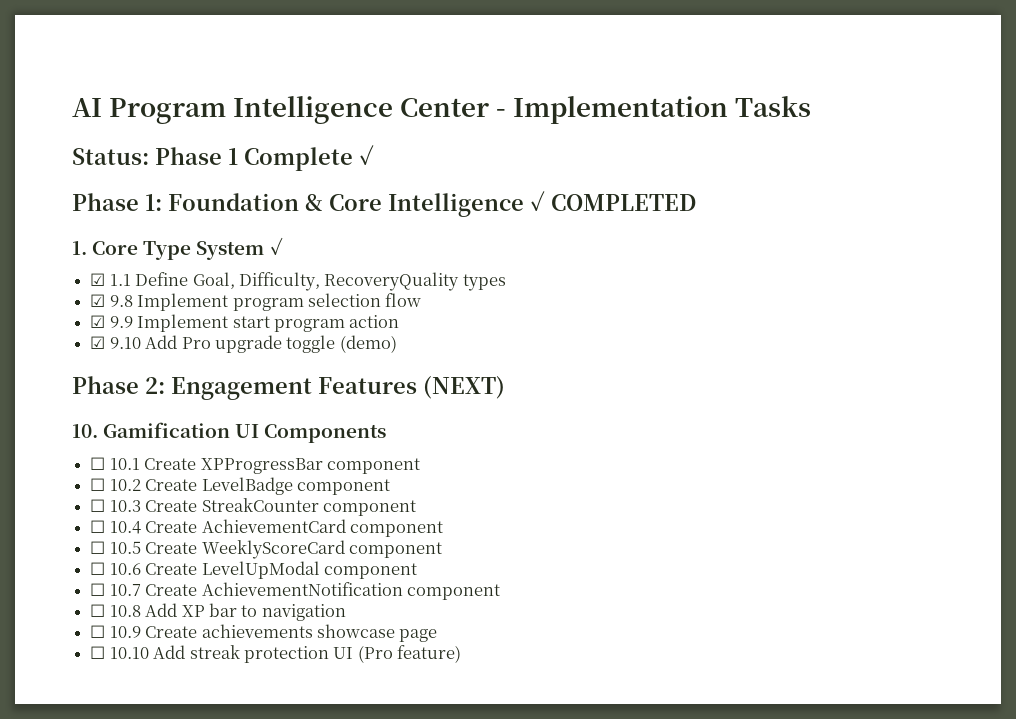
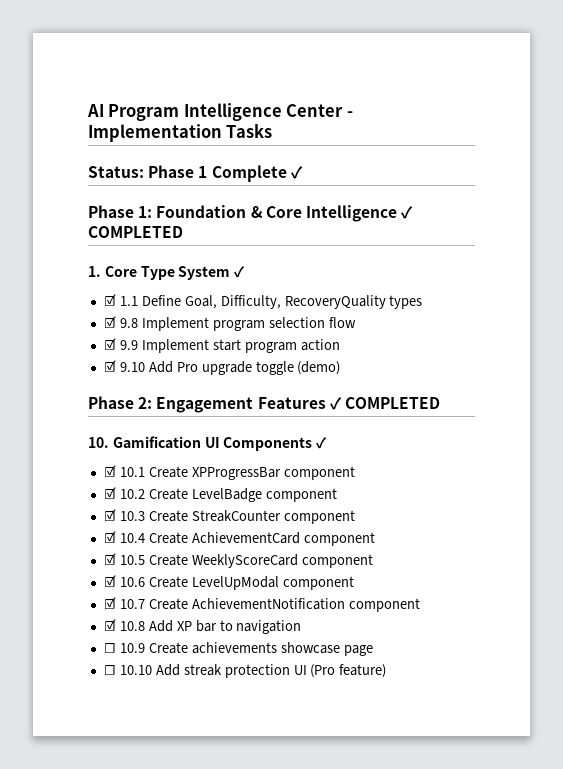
[423,376,505,399] (NEXT) -> [329,397,440,410] ✓ COMPLETED
[90,457,106,470] // ☐ -> [316,437,328,449] [103,465,116,477] ✓ // ☑
[90,478,106,491] ☐ -> [103,487,116,499] ☑
[90,499,106,512] ☐ -> [103,509,116,521] ☑
[90,520,106,533] ☐ -> [103,531,116,543] ☑
[90,541,106,554] ☐ -> [103,553,116,565] ☑
[90,562,106,575] ☐ -> [103,575,116,587] ☑
[90,583,106,596] ☐ -> [103,597,116,609] ☑
[90,604,106,617] ☐ -> [103,619,116,631] ☑

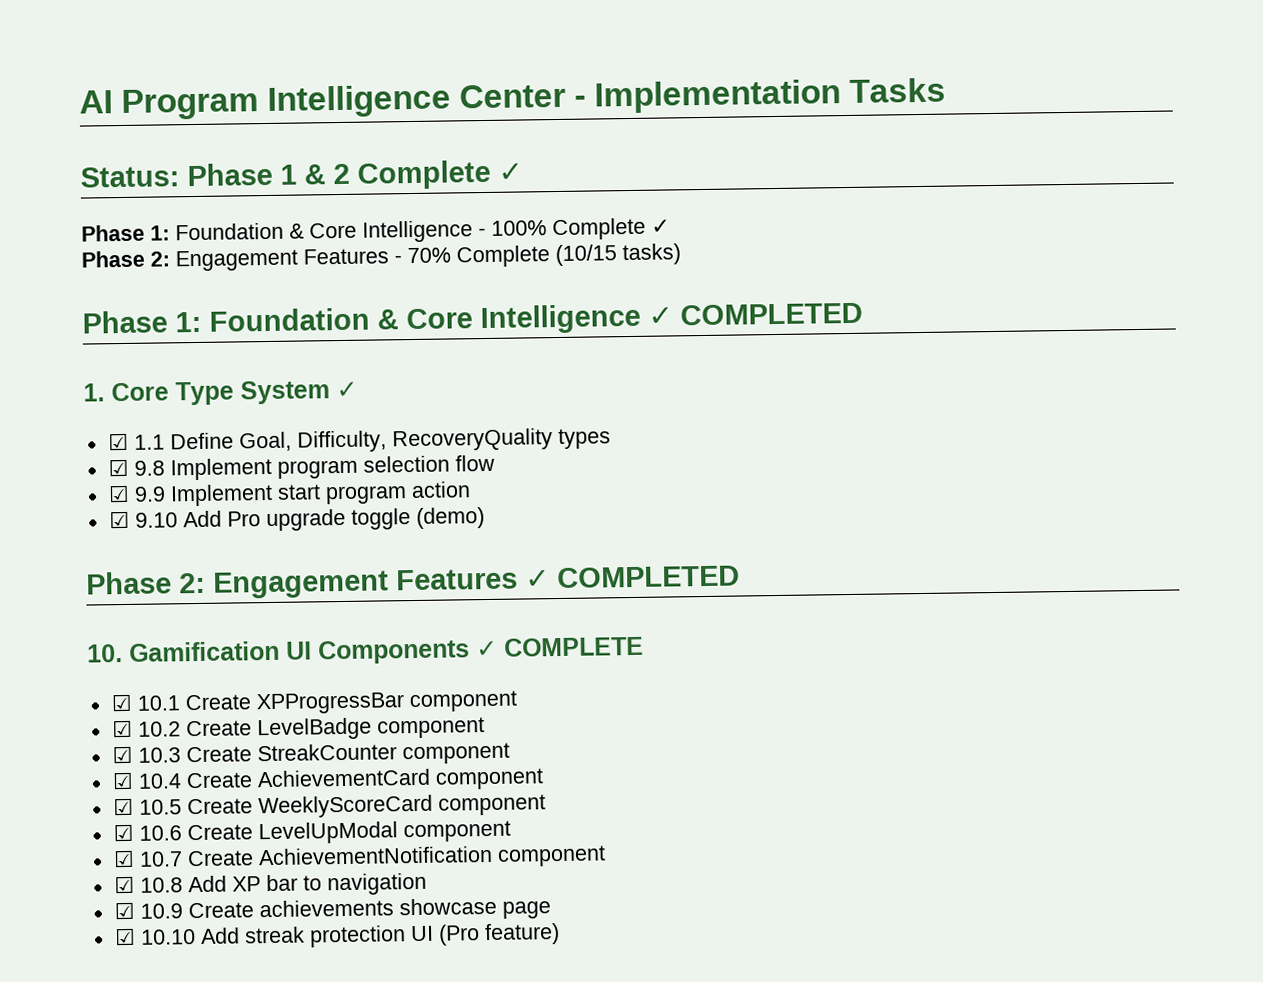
[211,165,303,182] Complete ✓ -> [304,159,523,190] [81,217,670,243] [81,243,681,272] & 2 Complete ✓ // Phase 1: Foundation & Core Intelligence - 100% Complete ✓ // Phase 2: Engagement Features - 70% Complete (10/15 tasks)
(328, 443) none -> [504,636,644,657] COMPLETE
[103,643,116,653] ☐ -> [113,901,135,920] ☑
[103,665,116,675] ☐ -> [113,927,136,946] ☑

